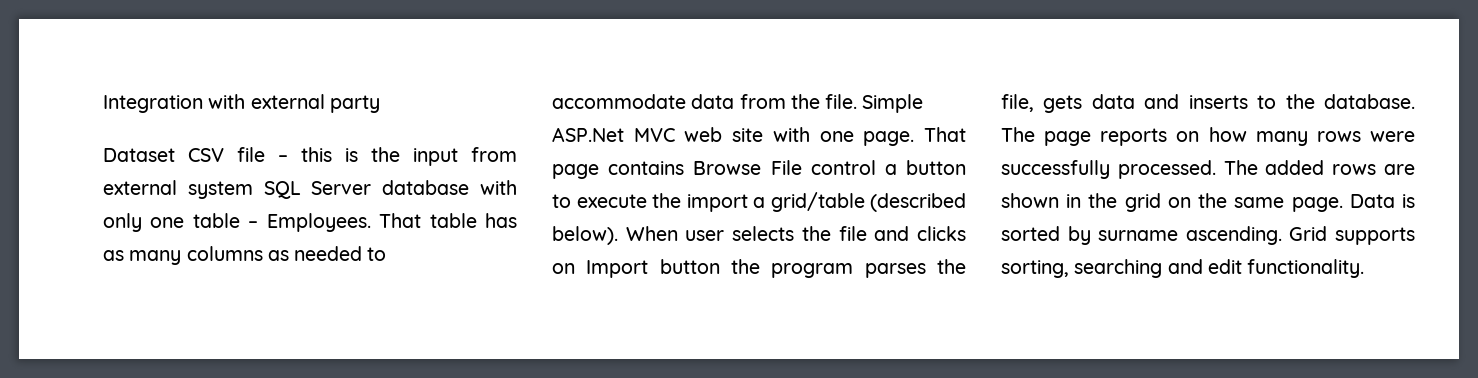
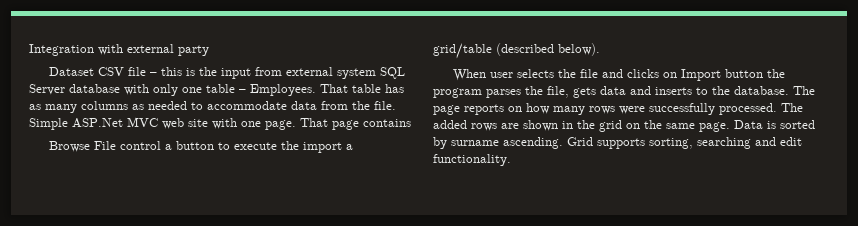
(685, 168) none -> (411, 123) //
(618, 235) none -> (600, 49) //

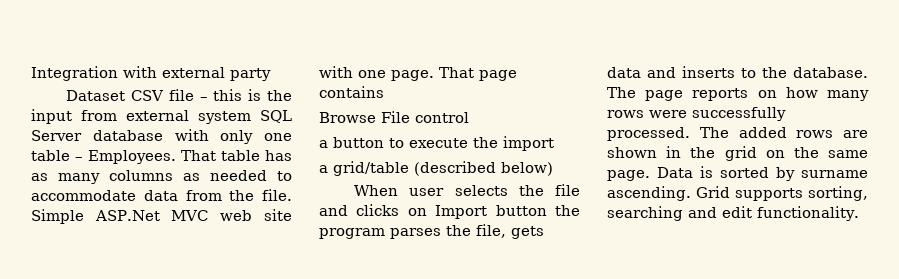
(162, 145) none -> (469, 117) //
(343, 147) none -> (554, 143) //
[558,43,600,56] below). -> [501,162,553,176] below)

